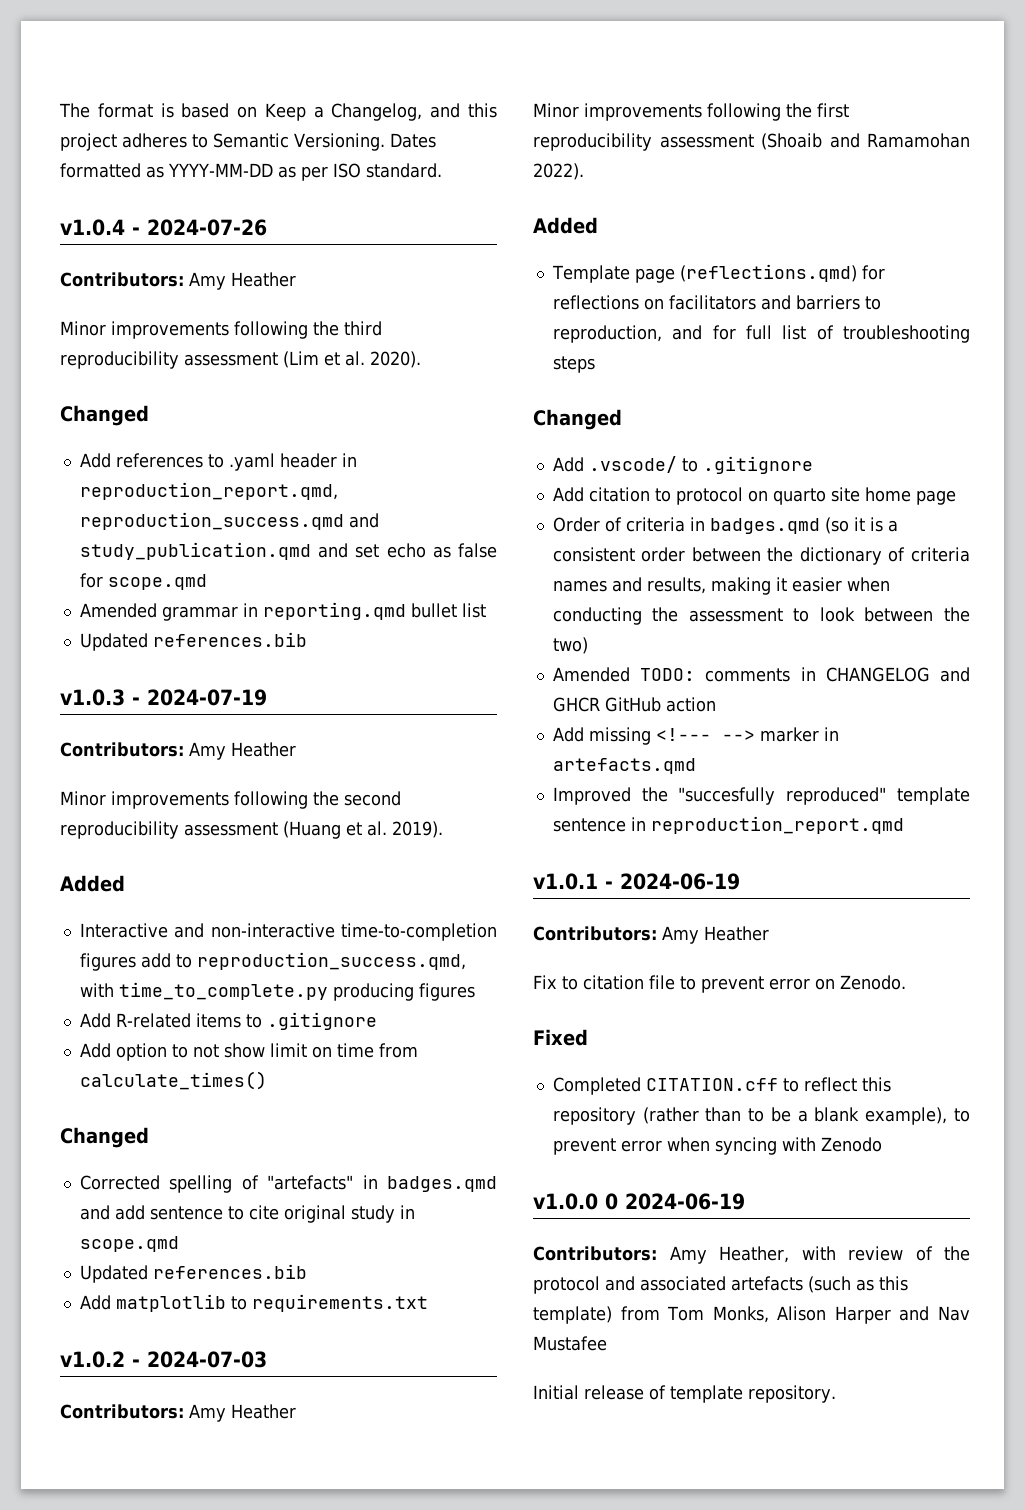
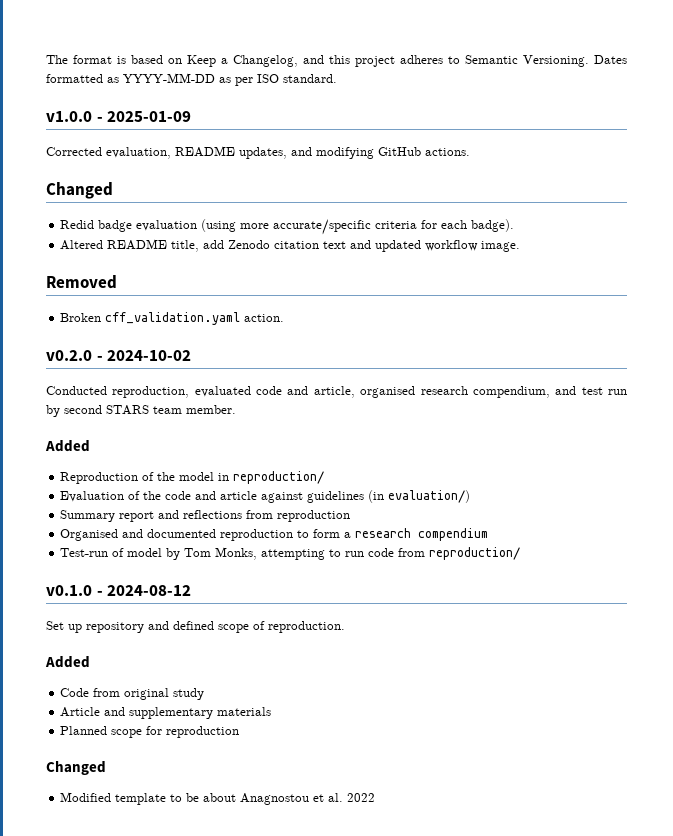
[60,219,267,236] [60,272,296,290] [60,321,382,339] [60,351,421,369] [60,405,149,426] [79,453,357,471] [79,482,338,500] [79,512,379,530] [79,542,498,560] [79,573,207,590] [79,602,486,621] [79,632,307,651] [60,689,267,706] [60,742,296,760] [60,791,401,809] [60,821,443,839] [60,875,125,892] [79,923,497,941] [79,952,466,971] [79,982,475,1001] [79,1012,377,1030] [79,1043,418,1061] [79,1071,267,1090] [60,1127,149,1148] [79,1175,497,1193] [79,1205,415,1223] [79,1236,179,1252] [79,1264,307,1283] [79,1294,428,1312] [60,1351,267,1368] [60,1404,296,1422] [533,103,849,121] [533,133,970,151] [533,163,584,180] [533,217,598,234] [551,264,885,283] [552,295,881,310] [552,325,970,343] [552,356,595,373] [533,409,622,430] [552,456,813,474] [552,487,956,505] [552,517,898,534] [552,547,970,565] [552,577,890,595] [552,607,970,625] [552,637,588,654] [552,667,970,682] [552,697,716,712] [552,727,839,745] [552,758,696,774] [552,787,970,805] [552,816,904,834] [533,873,740,890] [533,926,769,944] [533,975,906,993] [533,1029,588,1046] [552,1077,891,1095] [552,1107,970,1125] [552,1137,882,1155] [533,1193,745,1210] [533,1246,970,1264] [533,1276,908,1294] [533,1306,970,1324] [533,1336,607,1351] [533,1385,836,1403] v1.0.4 - 2024-07-26 // Contributors: Amy Heather // Minor improvements following the third reproducibility assessment (Lim et al. 2020). // Changed // Add references to .yaml header in reproduction_report.qmd, reproduction_success.qmd and study_publication.qmd and set echo as false for scope.qmd // Amended grammar in reporting.qmd bullet list // Updated references.bib // v1.0.3 - 2024-07-19 // Contributors: Amy Heather // Minor improvements following the second reproducibility assessment (Huang et al. 2019). // Added // Interactive and non-interactive time-to-completion figures add to reproduction_success.qmd, with time_to_complete.py producing figures // Add R-related items to .gitignore // Add option to not show limit on time from calculate_times() // Changed // Corrected spelling of "artefacts" in badges.qmd and add sentence to cite original study in scope.qmd // Updated references.bib // Add matplotlib to requirements.txt // v1.0.2 - 2024-07-03 // Contributors: Amy Heather // Minor improvements following the first reproducibility assessment (Shoaib and Ramamohan 2022). // Added // Template page (reflections.qmd) for reflections on facilitators and barriers to reproduction, and for full list of troubleshooting steps // Changed // Add .vscode/ to .gitignore // Add citation to protocol on quarto site home page // Order of criteria in badges.qmd (so it is a consistent order between the dictionary of criteria names and results, making it easier when conducting the assessment to look between the two) // Amended TODO: comments in CHANGELOG and GHCR GitHub action // Add missing <!--- --> marker in artefacts.qmd // Improved the "succesfully reproduced" template sentence in reproduction_report.qmd // v1.0.1 - 2024-06-19 // Contributors: Amy Heather // Fix to citation file to prevent error on Zenodo. // Fixed // Completed CITATION.cff to reflect this repository (rather than to be a blank example), to prevent error when syncing with Zenodo // v1.0.0 0 2024-06-19 // Contributors: Amy Heather, with review of the protocol and associated artefacts (such as this template) from Tom Monks, Alison Harper and Nav Mustafee // Initial release of template repository. -> [46,111,192,122] [46,146,470,159] [46,182,113,199] [60,219,515,235] [60,239,521,252] [46,275,117,289] [60,312,285,325] [46,350,192,361] [46,386,628,398] [46,405,236,417] [45,440,90,452] [60,471,325,484] [60,490,471,503] [60,510,351,522] [60,528,489,541] [60,547,521,560] [46,585,192,596] [46,621,345,633] [45,656,90,668] [60,688,205,700] [60,707,272,719] [60,726,240,738] [46,761,106,775] [60,792,376,805] v1.0.0 - 2025-01-09 // Corrected evaluation, README updates, and modifying GitHub actions. // Changed // Redid badge evaluation (using more accurate/specific criteria for each badge). // Altered README title, add Zenodo citation text and updated workflow image. // Removed // Broken cff_validation.yaml action. // v0.2.0 - 2024-10-02 // Conducted reproduction, evaluated code and article, organised research compendium, and test run by second STARS team member. // Added // Reproduction of the model in reproduction/ // Evaluation of the code and article against guidelines (in evaluation/) // Summary report and reflections from reproduction // Organised and documented reproduction to form a research compendium // Test-run of model by Tom Monks, attempting to run code from reproduction/ // v0.1.0 - 2024-08-12 // Set up repository and defined scope of reproduction. // Added // Code from original study // Article and supplementary materials // Planned scope for reproduction // Changed // Modified template to be about Anagnostou et al. 2022

